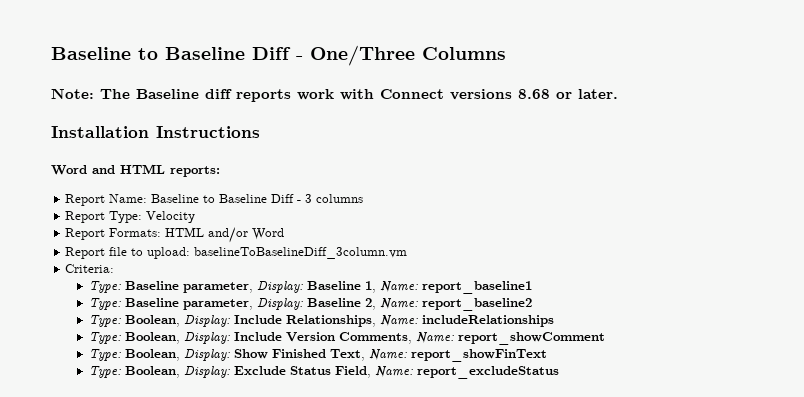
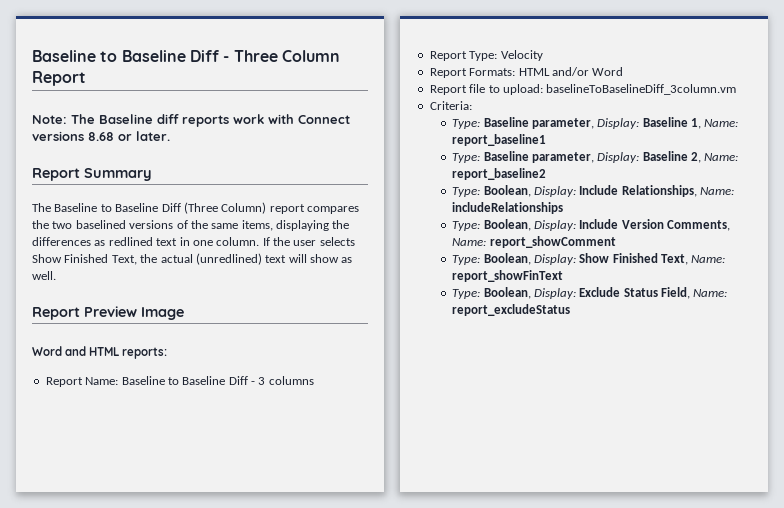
[51,45,506,66] Baseline to Baseline Diff - One/Three Columns -> [32,50,340,62] [32,71,86,86] Baseline to Baseline Diff - Three Column Report
[51,126,260,138] Installation Instructions -> [32,168,152,181] [32,202,359,214] [32,220,350,231] [32,237,355,246] [32,253,353,265] [32,271,56,280] [32,306,184,320] Report Summary // The Baseline to Baseline Diff (Three Column) report compares the two baselined versions of the same items, displaying the differences as redlined text in one column. If the user selects Show Finished Text, the actual (unredlined) text will show as well. // Report Preview Image

